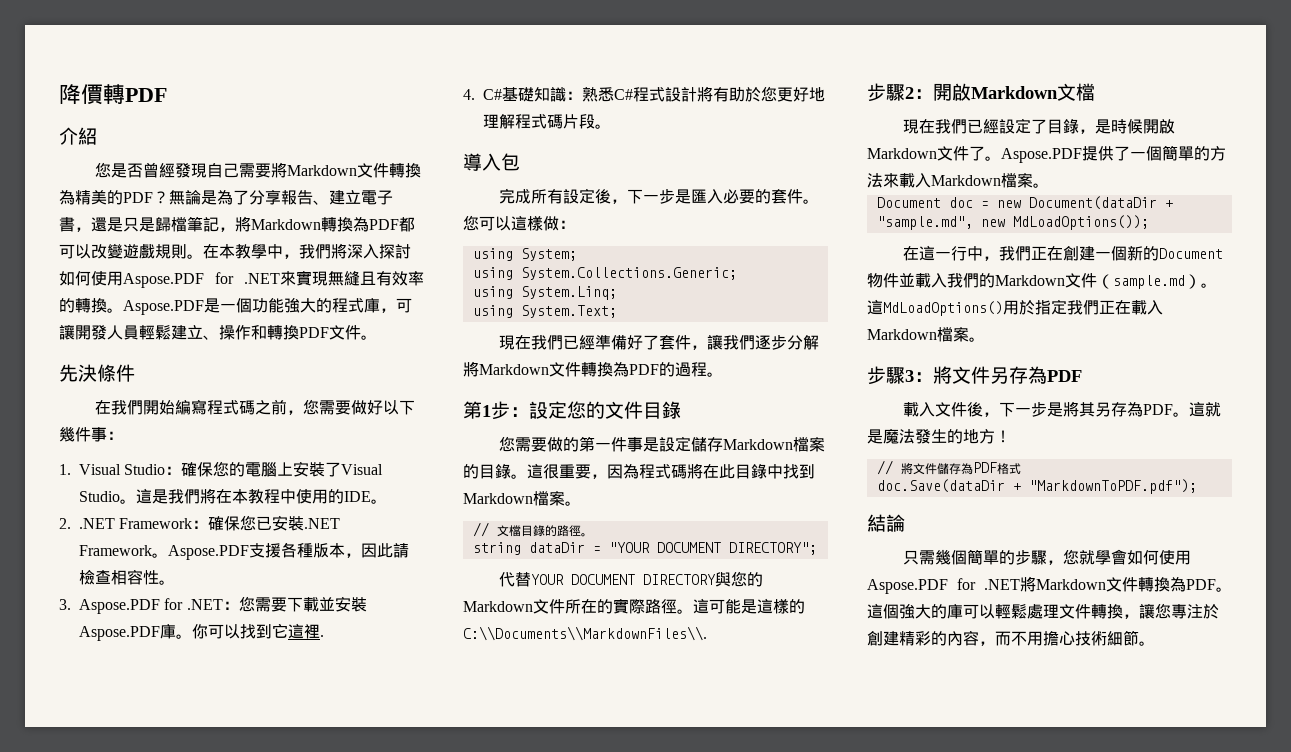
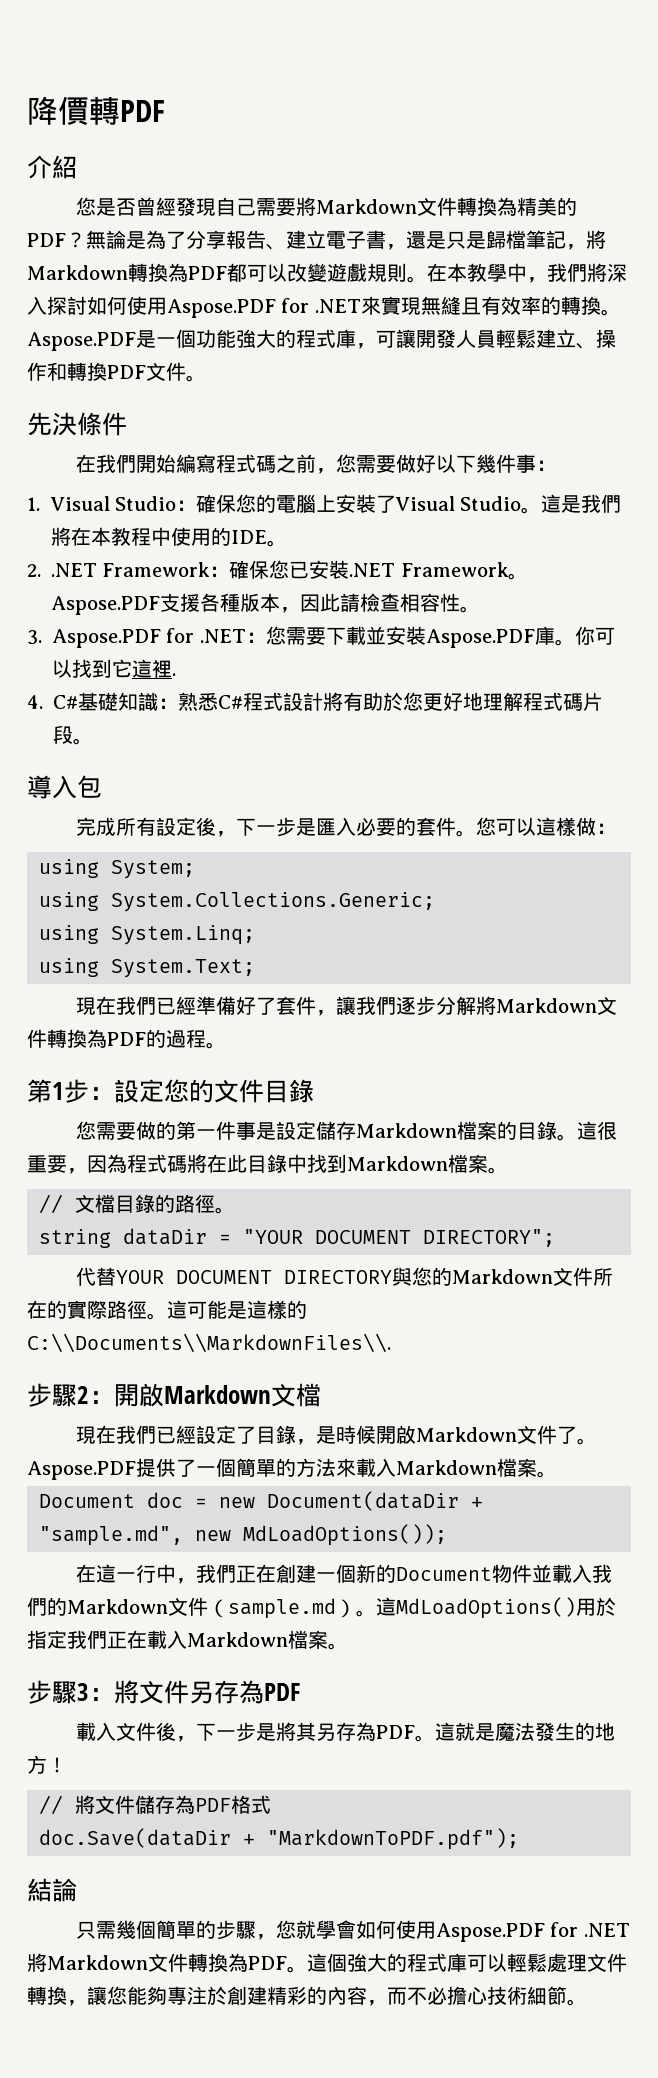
(947, 611) none -> [407,1953,447,1972] 程式
(1171, 611) none -> [127,1986,167,2005] 能夠
[1027,631,1043,646] 用 -> [427,1987,447,2005] 必

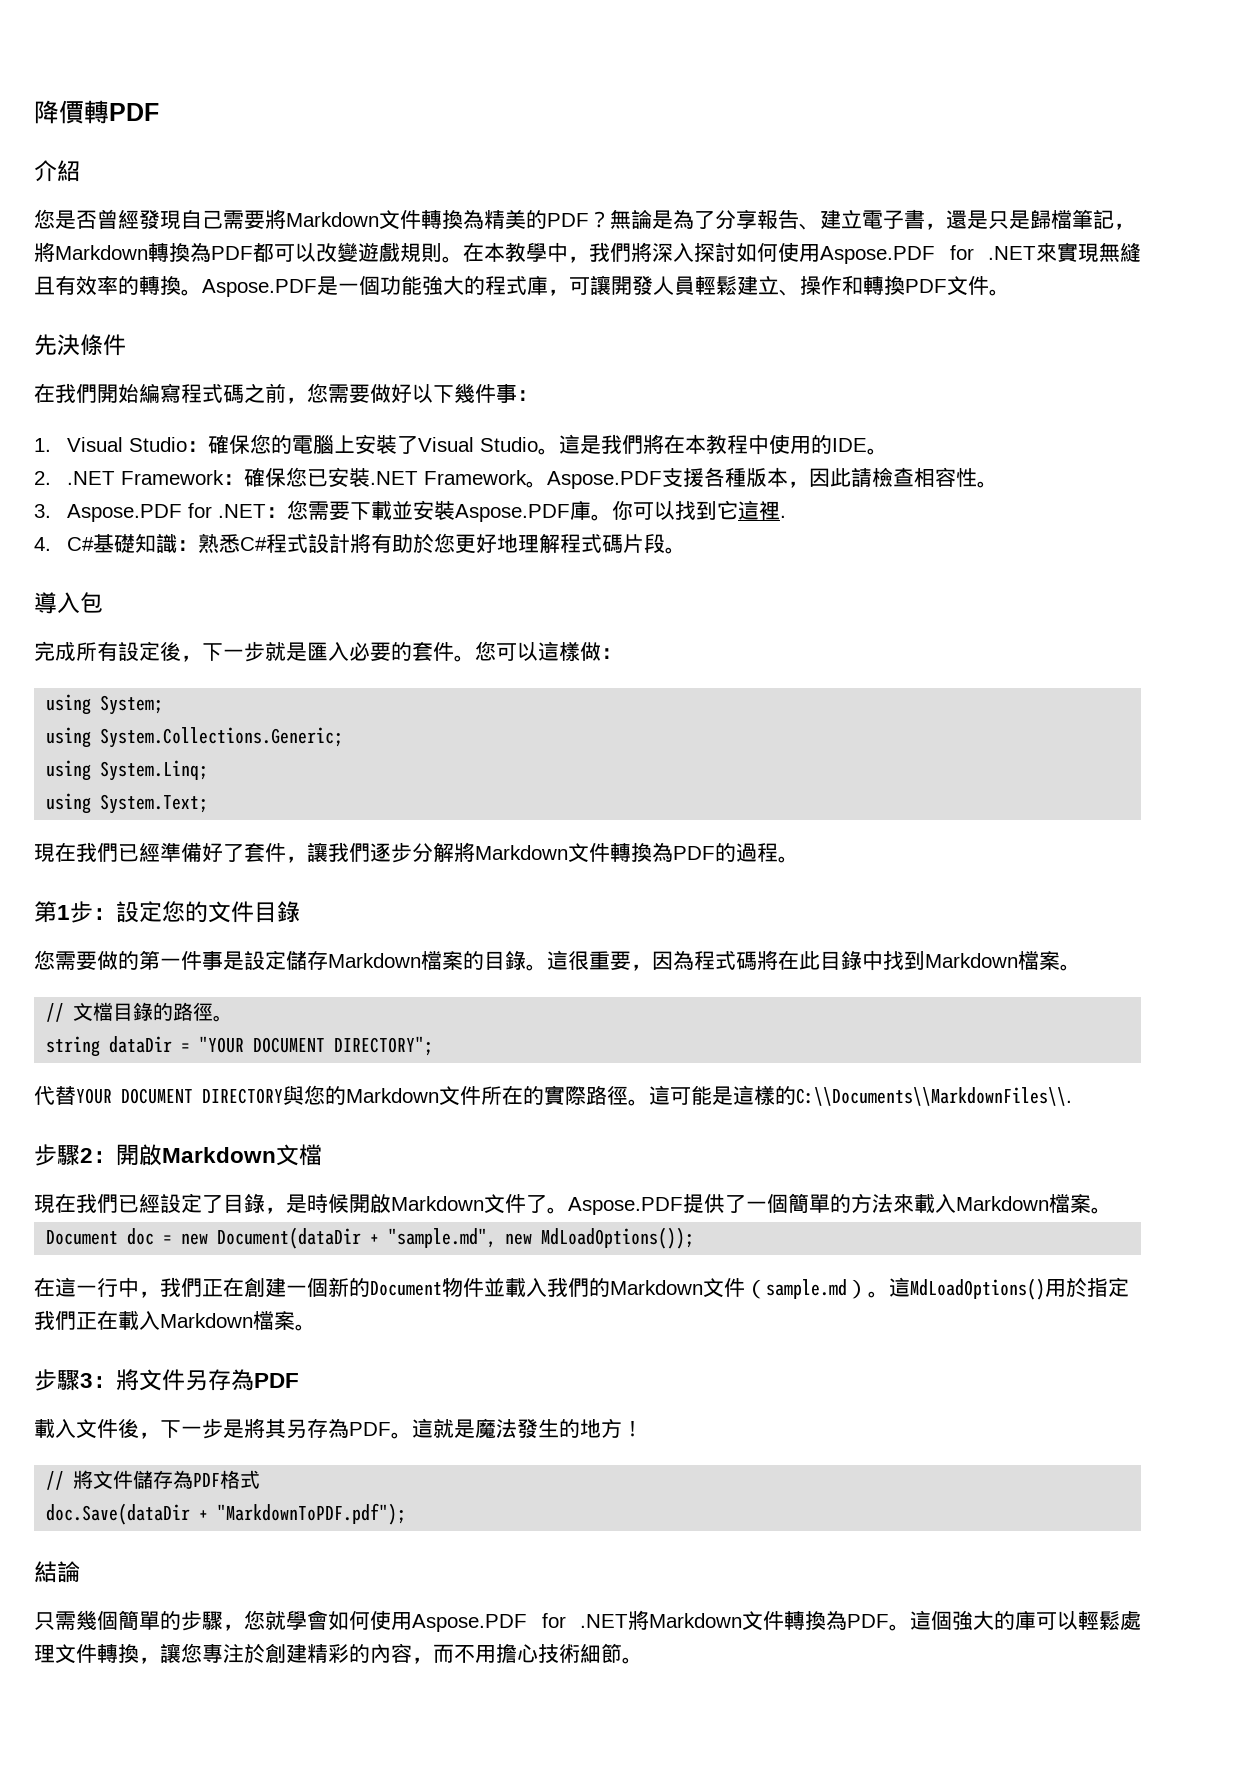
(296, 827) none -> [265,642,286,661] 就
[407,1953,447,1972] 程式 -> (1015, 1620) none
[127,1986,167,2005] 能夠 -> (202, 1653) none
[427,1987,447,2005] 必 -> [475,1645,496,1663] 用

